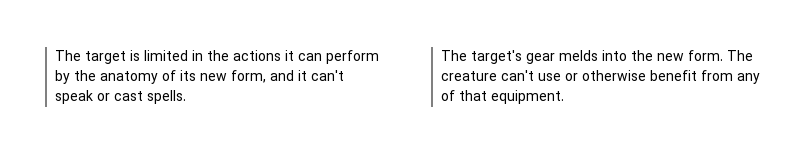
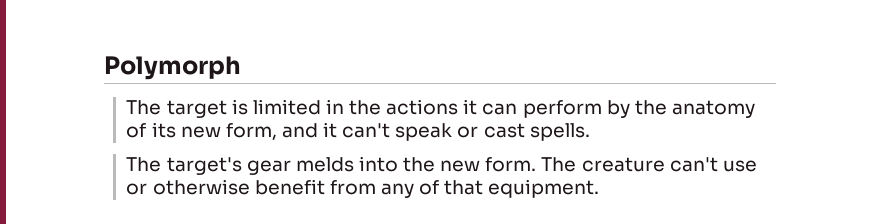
(54, 55) none -> [104,56,241,80] Polymorph //

